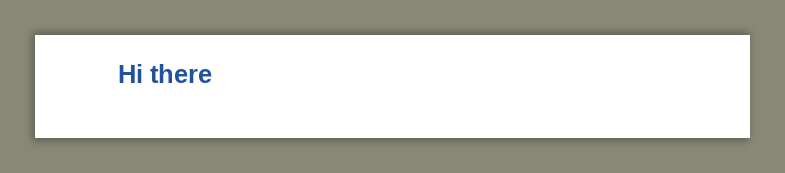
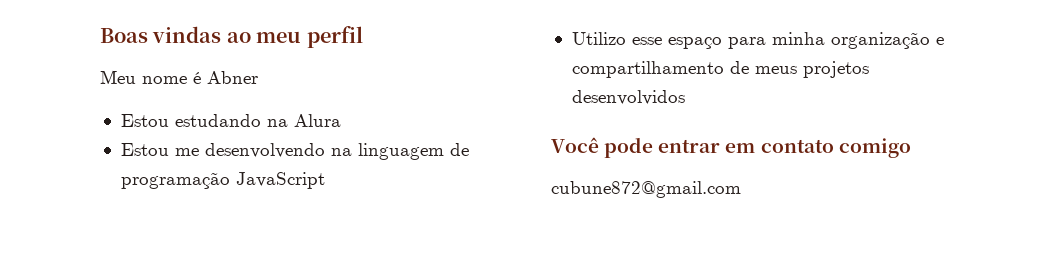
[118,64,212,83] Hi there -> [100,26,363,48] [100,70,258,84] [120,114,341,127] [120,143,469,160] [120,172,325,189] [571,32,944,49] [571,61,869,78] [571,90,685,105] [551,137,911,158] [551,181,741,198] Boas vindas ao meu perfil // Meu nome é Abner // Estou estudando na Alura // Estou me desenvolvendo na linguagem de programação JavaScript // Utilizo esse espaço para minha organização e compartilhamento de meus projetos desenvolvidos // Você pode entrar em contato comigo // cubune872@gmail.com

